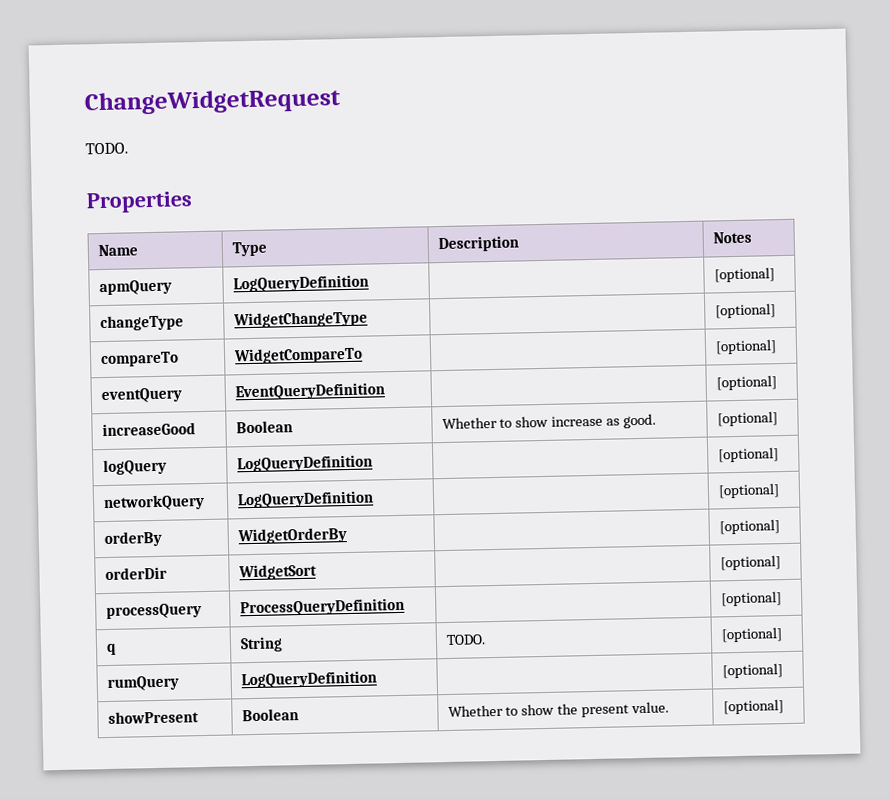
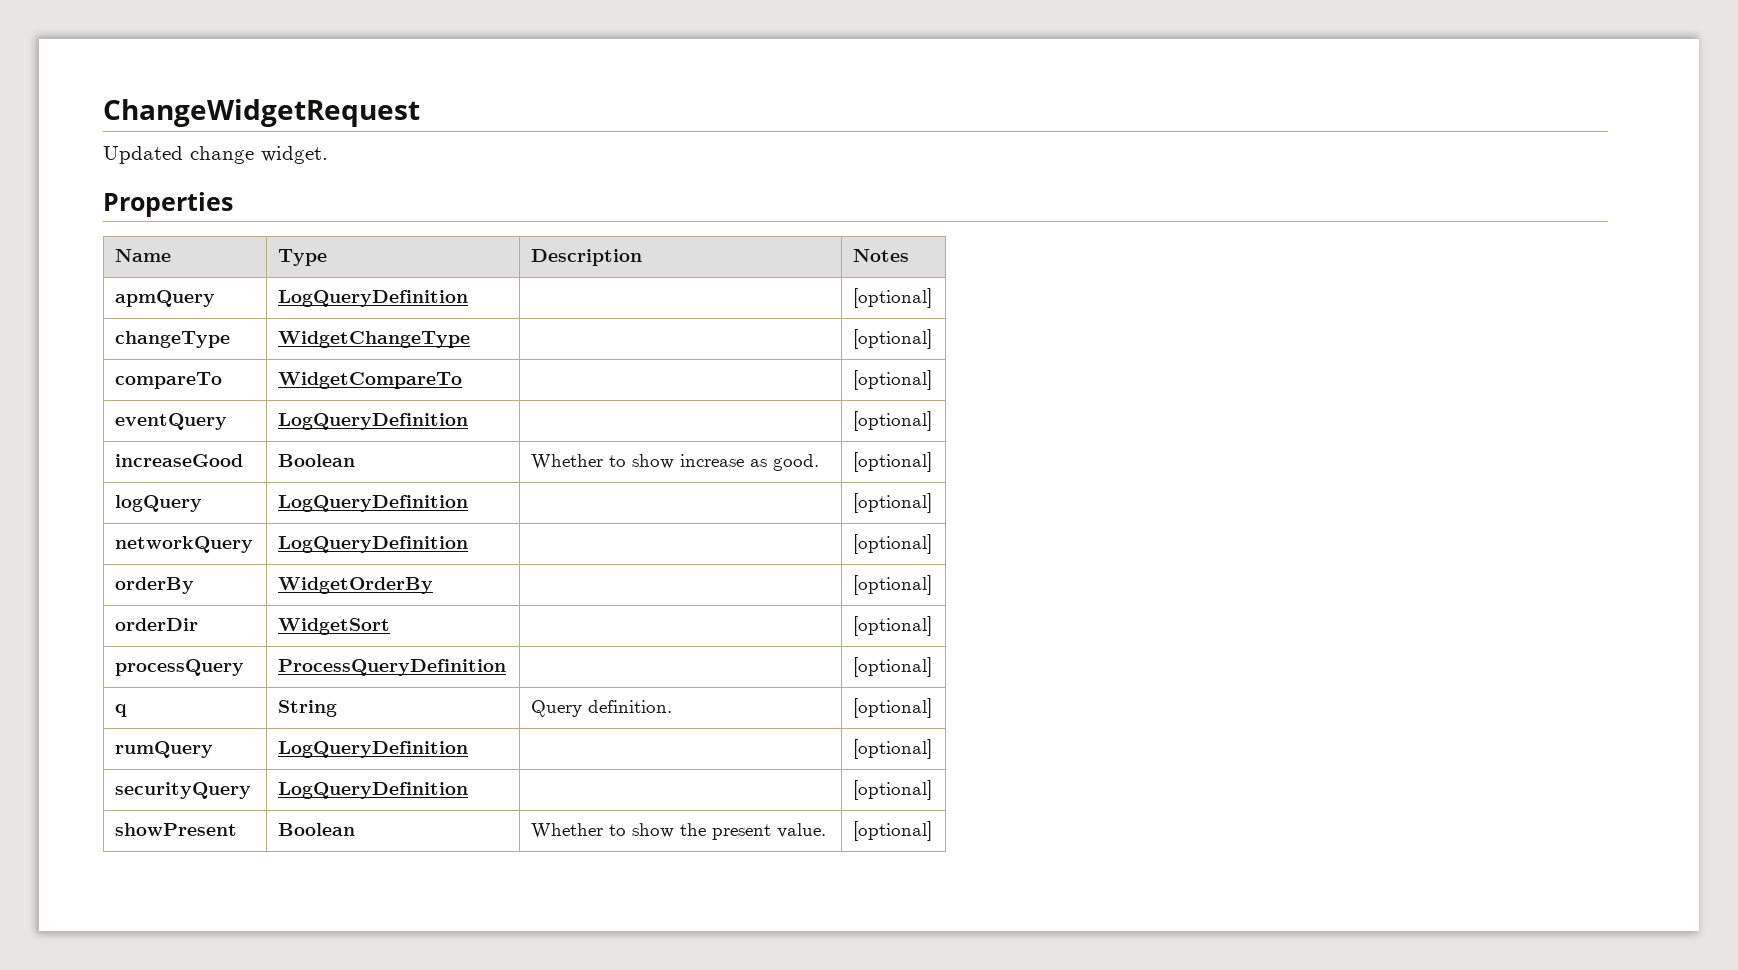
[85,142,128,155] TODO. -> [103,146,328,164] Updated change widget.
[234,382,385,401] EventQueryDefinition -> [278,413,469,430] LogQueryDefinition
[445,634,486,646] TODO. -> [531,700,673,717] Query definition.
(783, 671) none -> [115,782,252,799] [278,782,469,799] [853,780,933,800] // securityQuery | LogQueryDefinition | | [optional]

